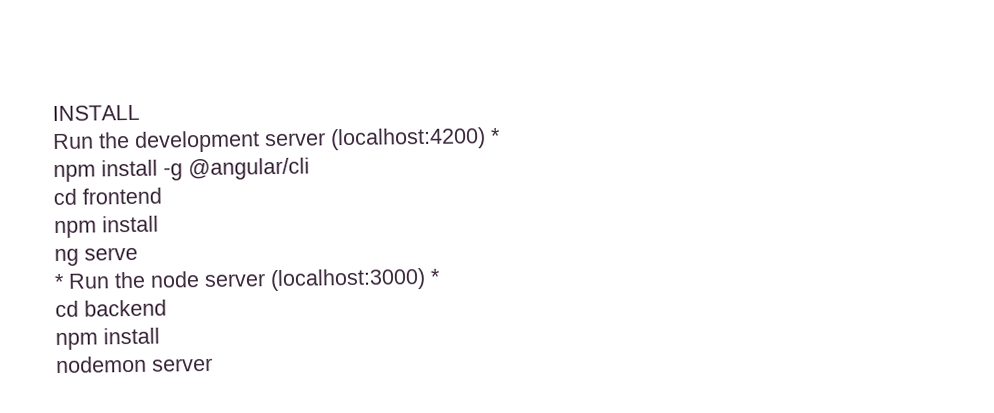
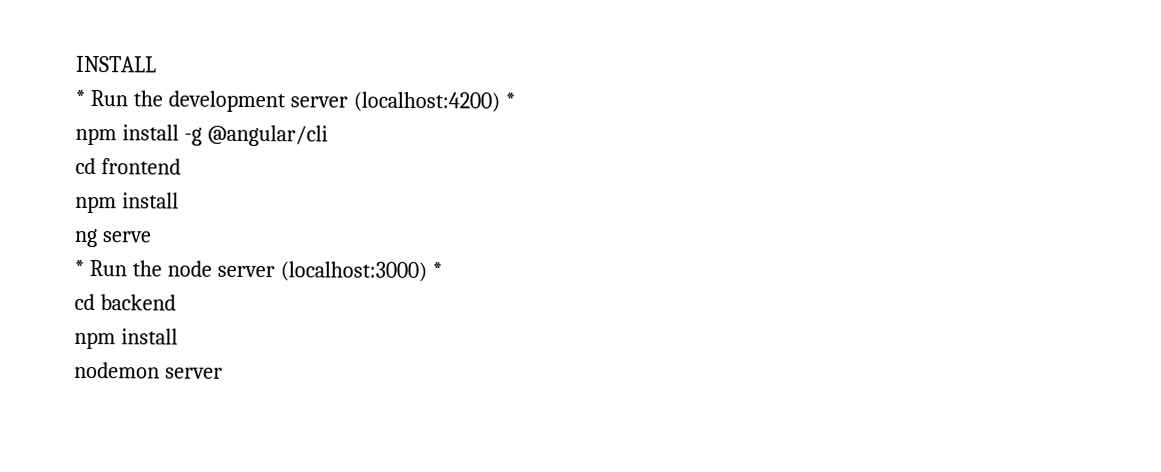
(140, 113) none -> [75,89,85,106] *

